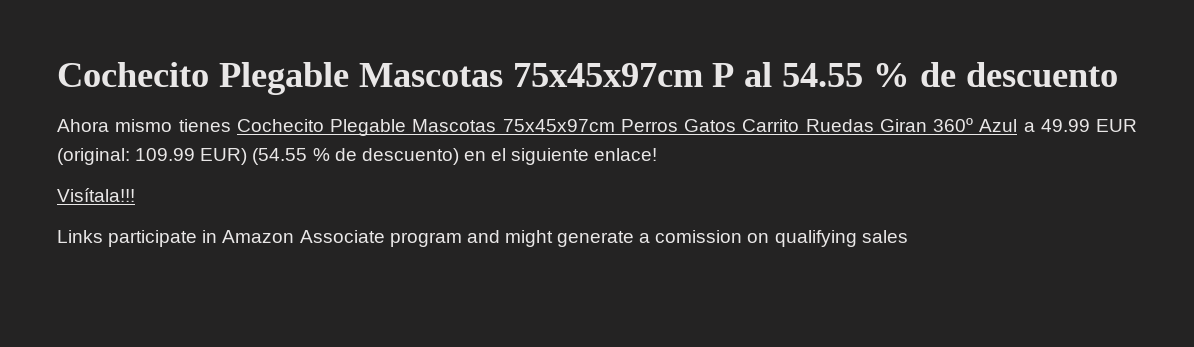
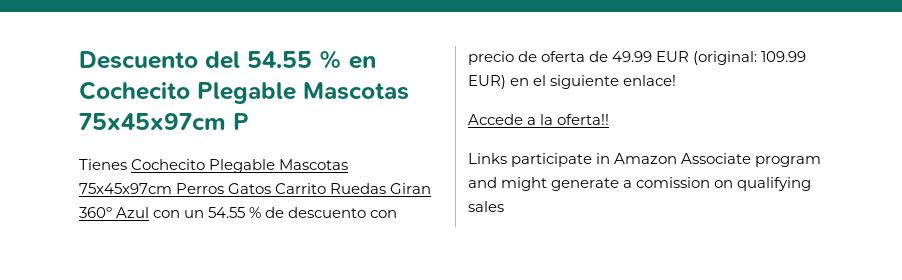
(57, 74) none -> [79,50,376,69] Descuento del 54.55 % en
[744,62,1118,87] [57,119,231,132] al 54.55 % de descuento // Ahora mismo tienes -> [79,159,127,170] // Tienes
[1023,122,1035,132] a -> [153,207,398,218] [468,51,609,65] con un 54.55 % de descuento con precio de oferta de
[252,148,459,165] (54.55 % de descuento) -> (506, 82) none
[57,188,135,202] Visítala!!! -> [468,114,610,125] Accede a la oferta!!

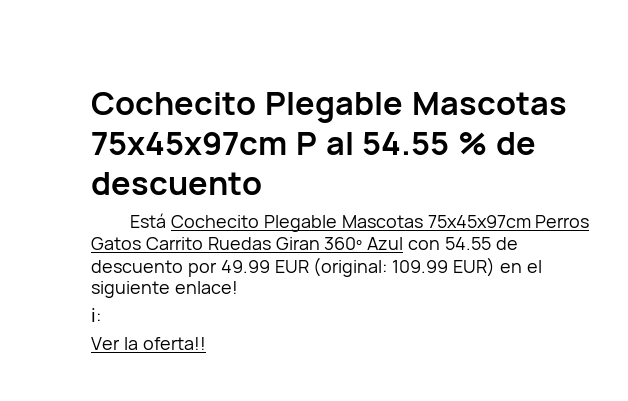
[79,50,376,69] Descuento del 54.55 % en -> (91, 103) none
[79,159,127,170] // Tienes -> [325,132,536,155] [91,172,262,195] [130,213,167,228] al 54.55 % de descuento // Está
[184,207,398,218] [468,51,609,65] un 54.55 % de descuento con precio de oferta de -> [445,237,518,250] [91,260,217,277] 54.55 de descuento por
[468,114,537,125] Accede a -> [91,308,101,322] [91,337,120,350] ℹ: // Ver
[468,153,822,167] [468,177,812,191] [468,201,504,212] // Links participate in Amazon Associate program and might generate a comission on qualifying sales -> (206, 343) none

